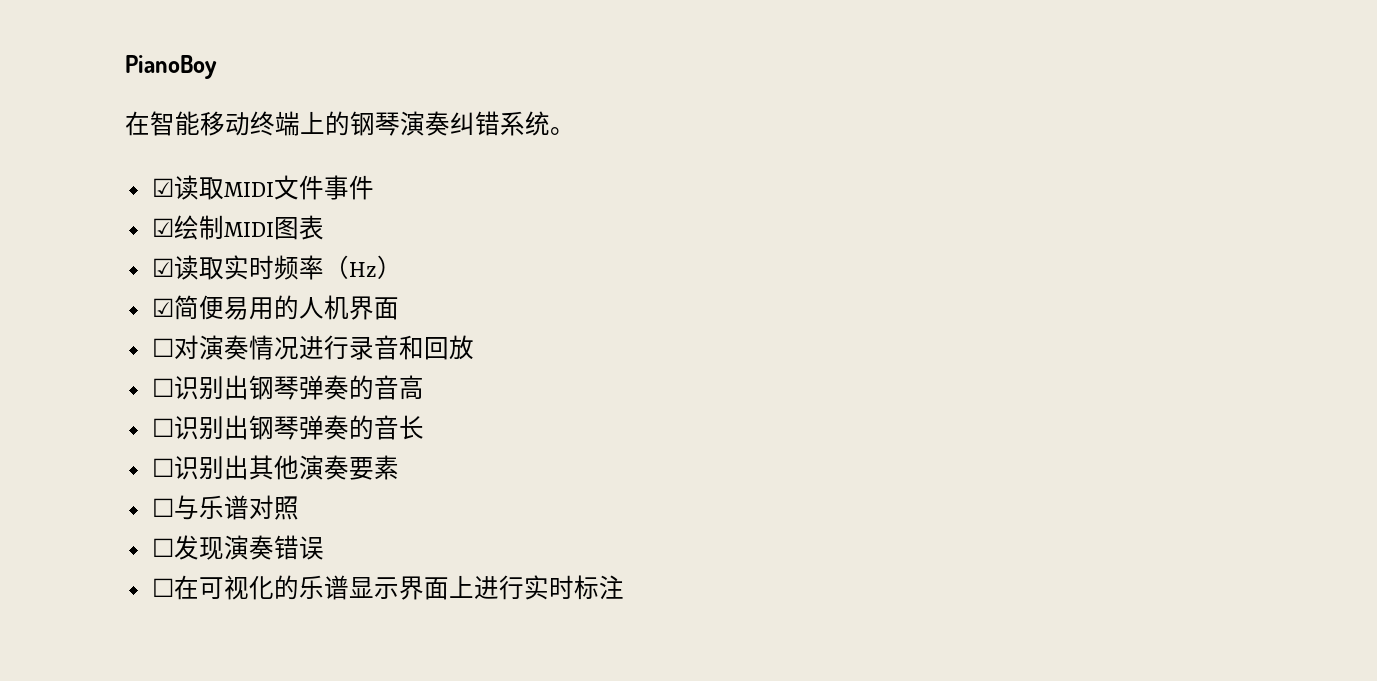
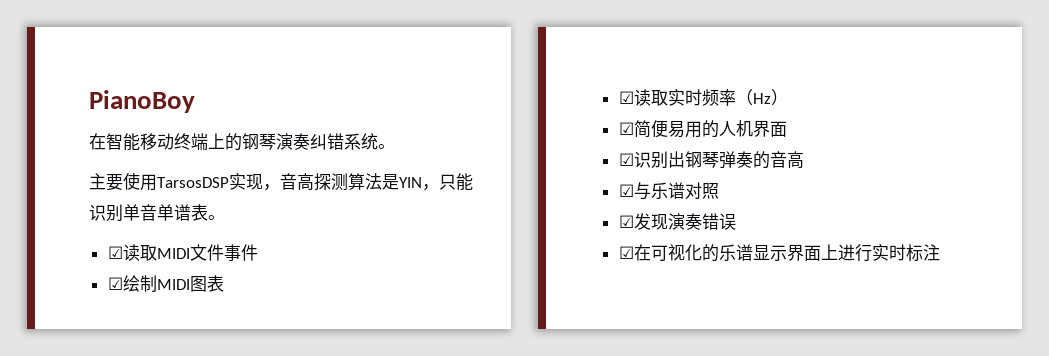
(575, 131) none -> [89,172,473,191] [89,204,225,222] // 主要使用TarsosDSP实现，音高探测算法是YIN，只能识别单音单谱表。
[151,335,474,360] [151,378,174,397] ☐对演奏情况进行录音和回放 // ☐ -> [618,153,634,166] ☑
[151,415,424,440] [151,455,399,480] [151,498,174,517] ☐识别出钢琴弹奏的音长 // ☐识别出其他演奏要素 // ☐ -> [618,184,634,197] ☑
[151,538,174,557] ☐ -> [618,215,634,228] ☑
[151,578,174,597] ☐ -> [618,246,634,259] ☑

